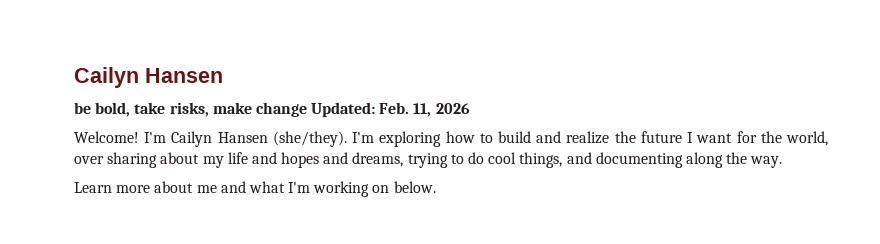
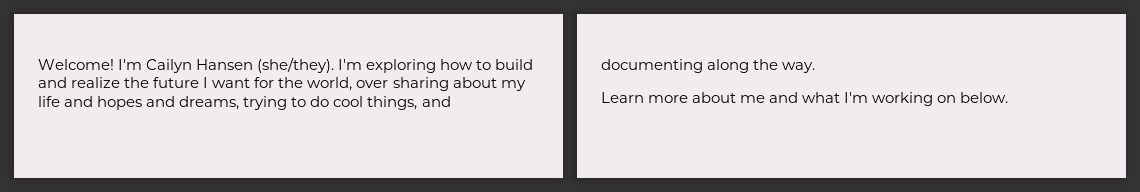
[74,67,223,88] [74,102,470,117] Cailyn Hansen // be bold, take risks, make change Updated: Feb. 11, 2026 // -> (38, 64) none

